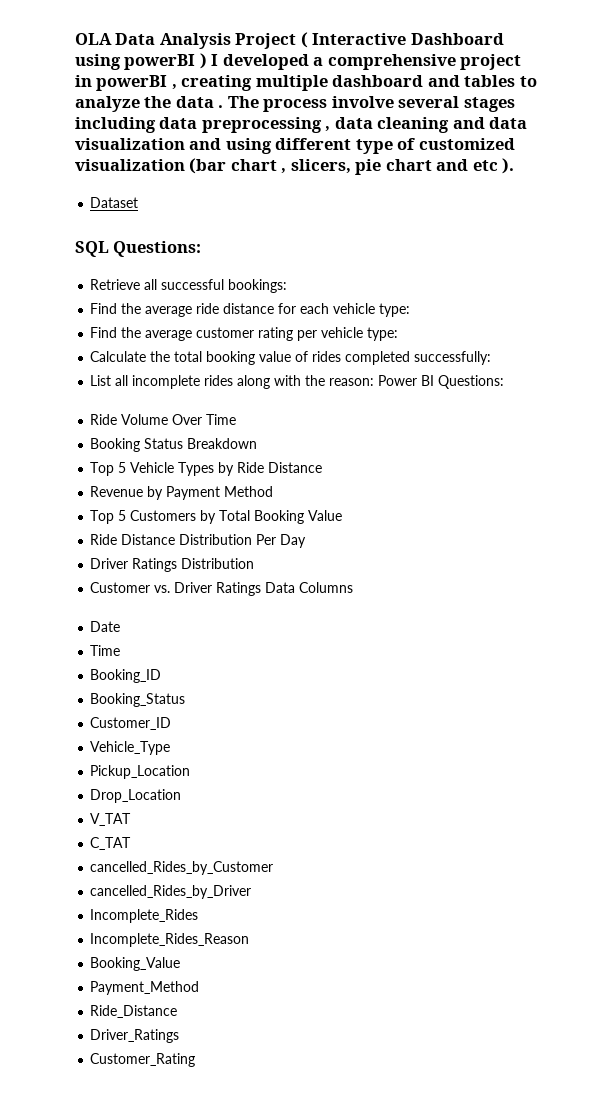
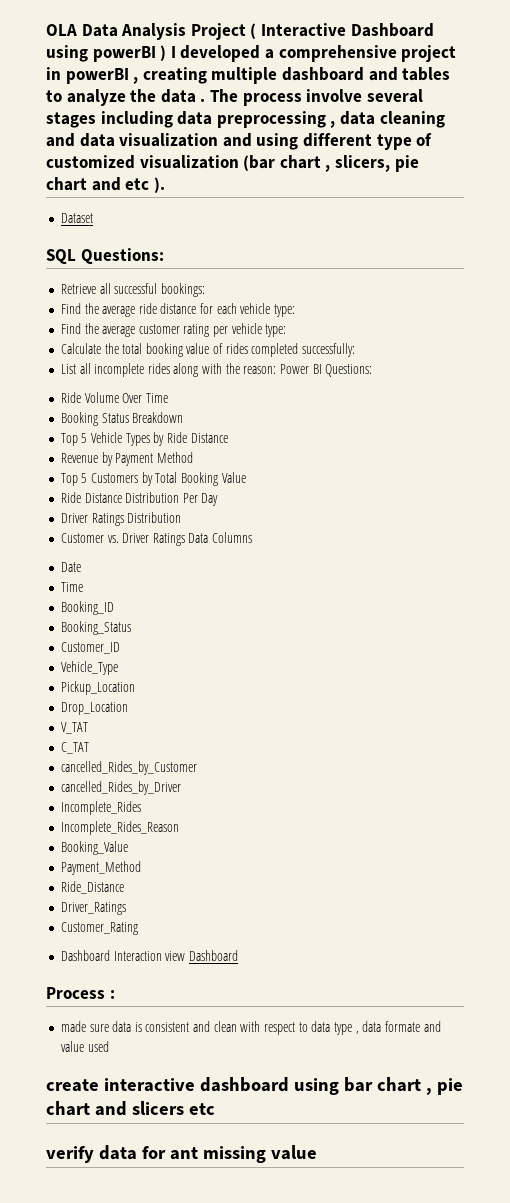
(196, 1060) none -> [60,950,238,961] [46,987,115,999] [60,1021,441,1035] [60,1041,109,1052] [46,1077,463,1095] [46,1101,215,1116] [46,1145,317,1163] // Dashboard Interaction view Dashboard // Process : // made sure data is consistent and clean with respect to data type , data formate and value used // create interactive dashboard using bar chart , pie chart and slicers etc // verify data for ant missing value

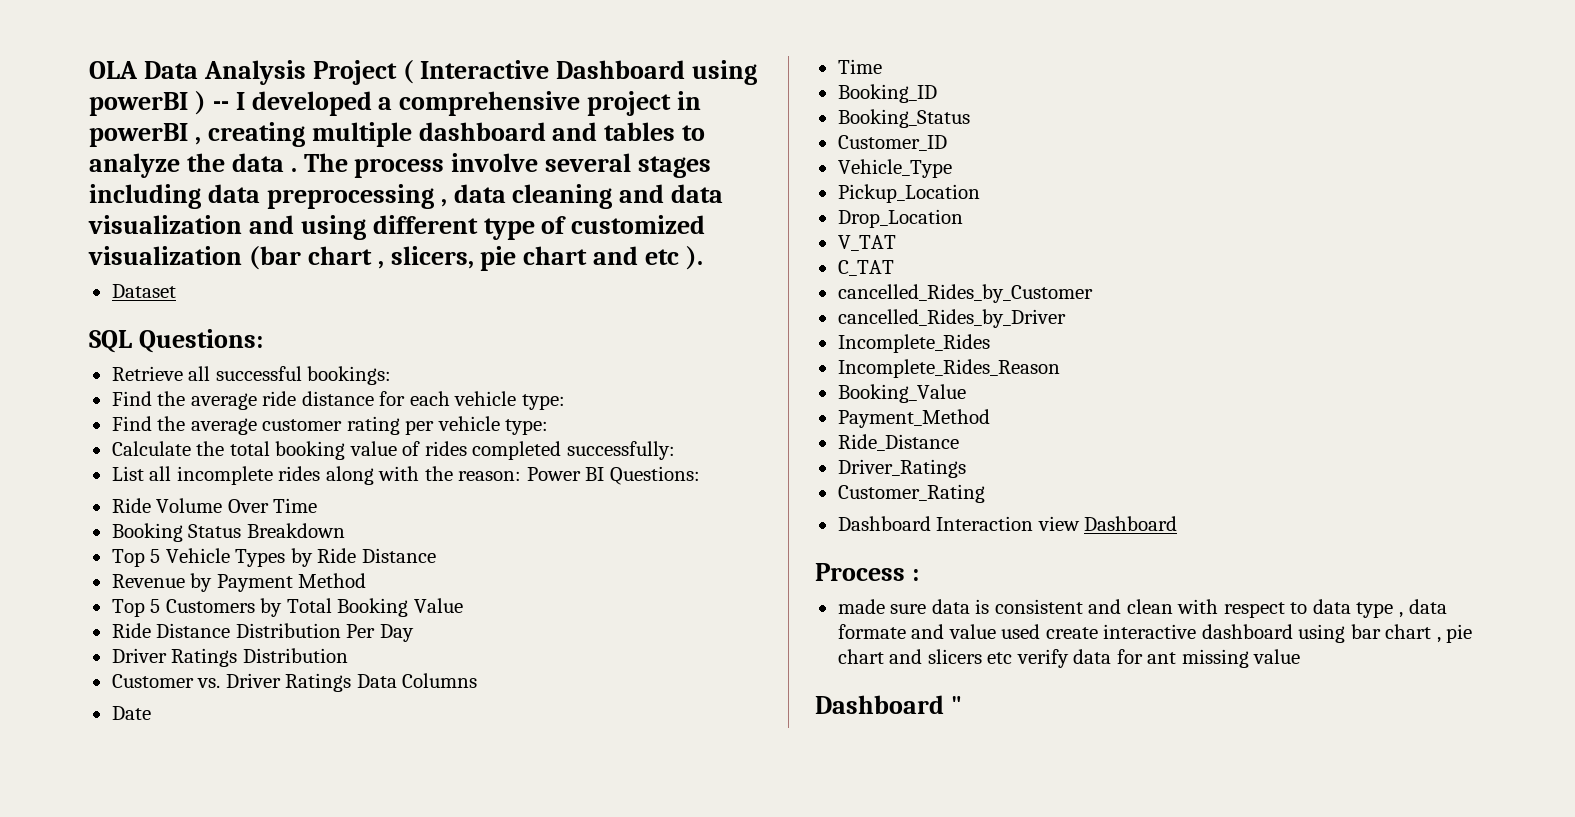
(167, 53) none -> [212,101,229,110] --
(109, 1046) // -> (1041, 631) none
(215, 1109) // -> (1013, 658) none
(317, 1152) none -> [815,695,962,714] // Dashboard "

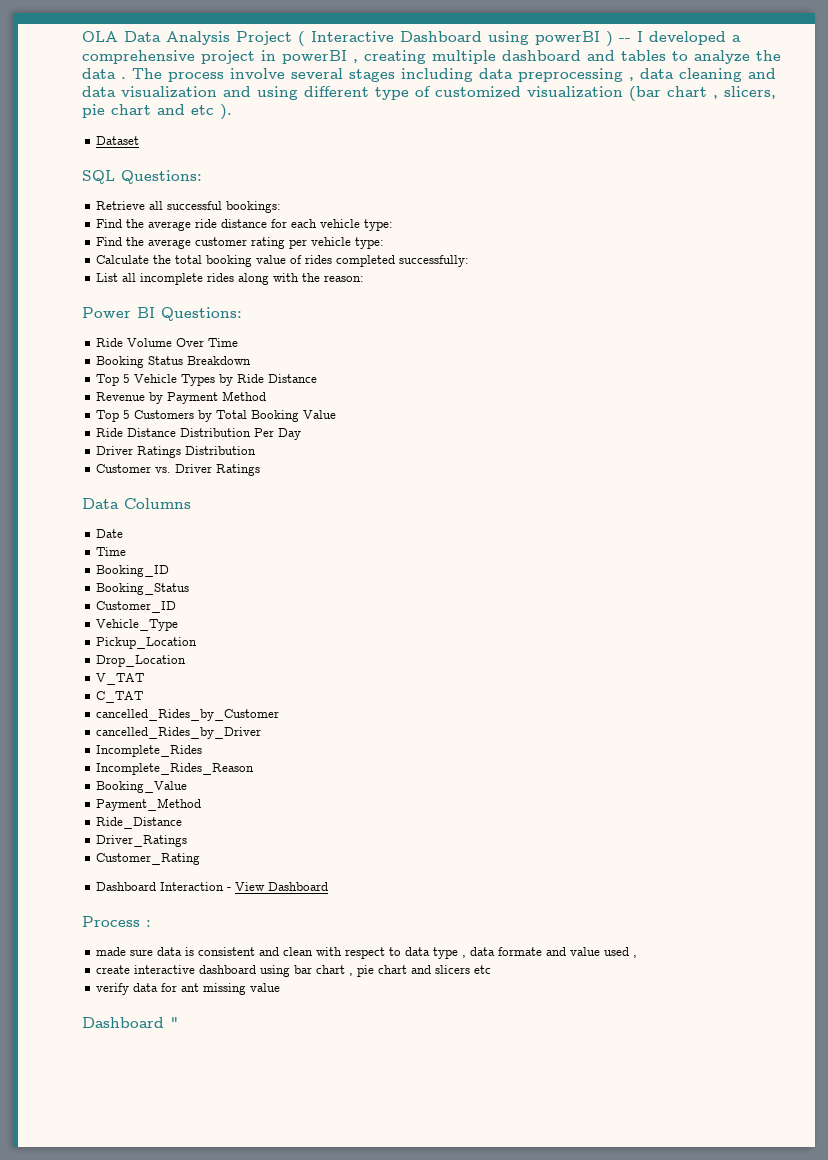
(522, 476) none -> (365, 278) //
(352, 682) none -> (261, 470) //
[1037,516,1080,531] view -> [227,882,266,891] - View
(1041, 631) none -> [633,955,638,958] , //
(1013, 658) none -> (492, 969) //

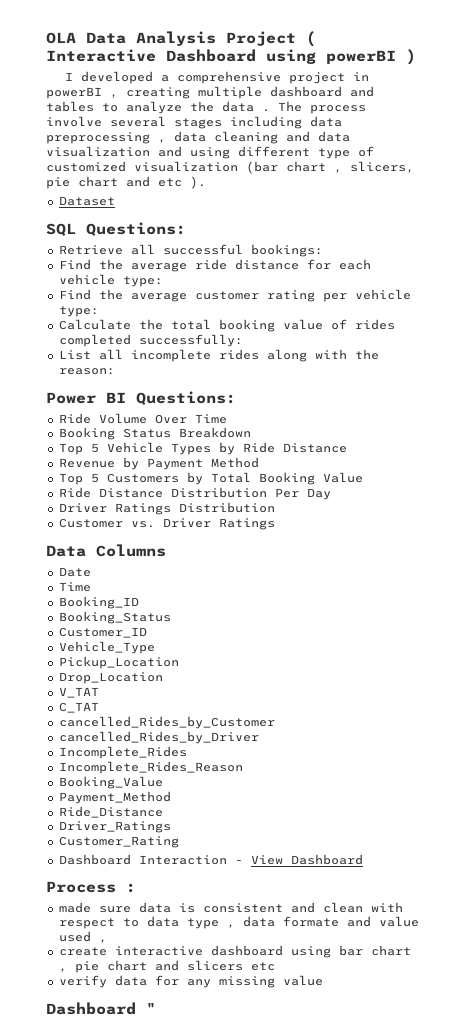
[619,38,631,42] -- -> (416, 57) //
[181,983,200,992] ant -> [186,979,211,988] any

